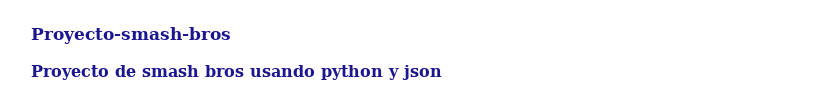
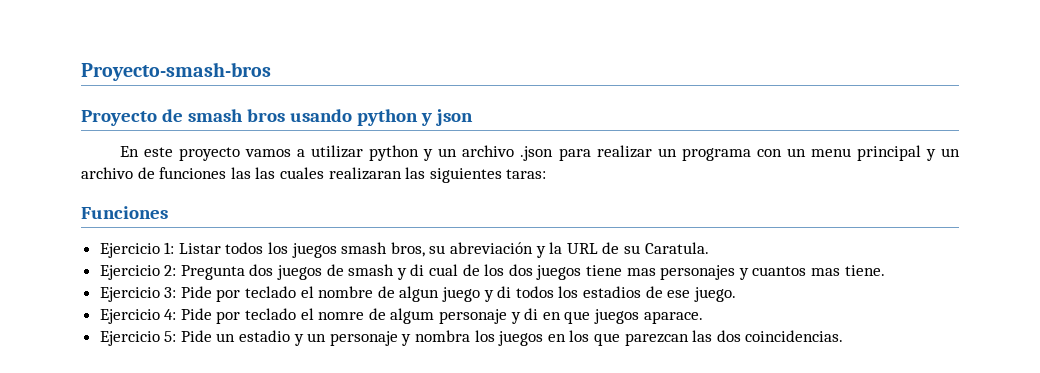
(442, 72) none -> [119,145,960,161] [81,167,547,183] [81,206,168,219] [99,242,709,258] [99,264,885,280] [99,286,736,302] [99,308,703,324] [99,330,844,346] // En este proyecto vamos a utilizar python y un archivo .json para realizar un programa con un menu principal y un archivo de funciones las las cuales realizaran las siguientes taras: // Funciones // Ejercicio 1: Listar todos los juegos smash bros, su abreviación y la URL de su Caratula. // Ejercicio 2: Pregunta dos juegos de smash y di cual de los dos juegos tiene mas personajes y cuantos mas tiene. // Ejercicio 3: Pide por teclado el nombre de algun juego y di todos los estadios de ese juego. // Ejercicio 4: Pide por teclado el nomre de algum personaje y di en que juegos aparace. // Ejercicio 5: Pide un estadio y un personaje y nombra los juegos en los que parezcan las dos coincidencias.

